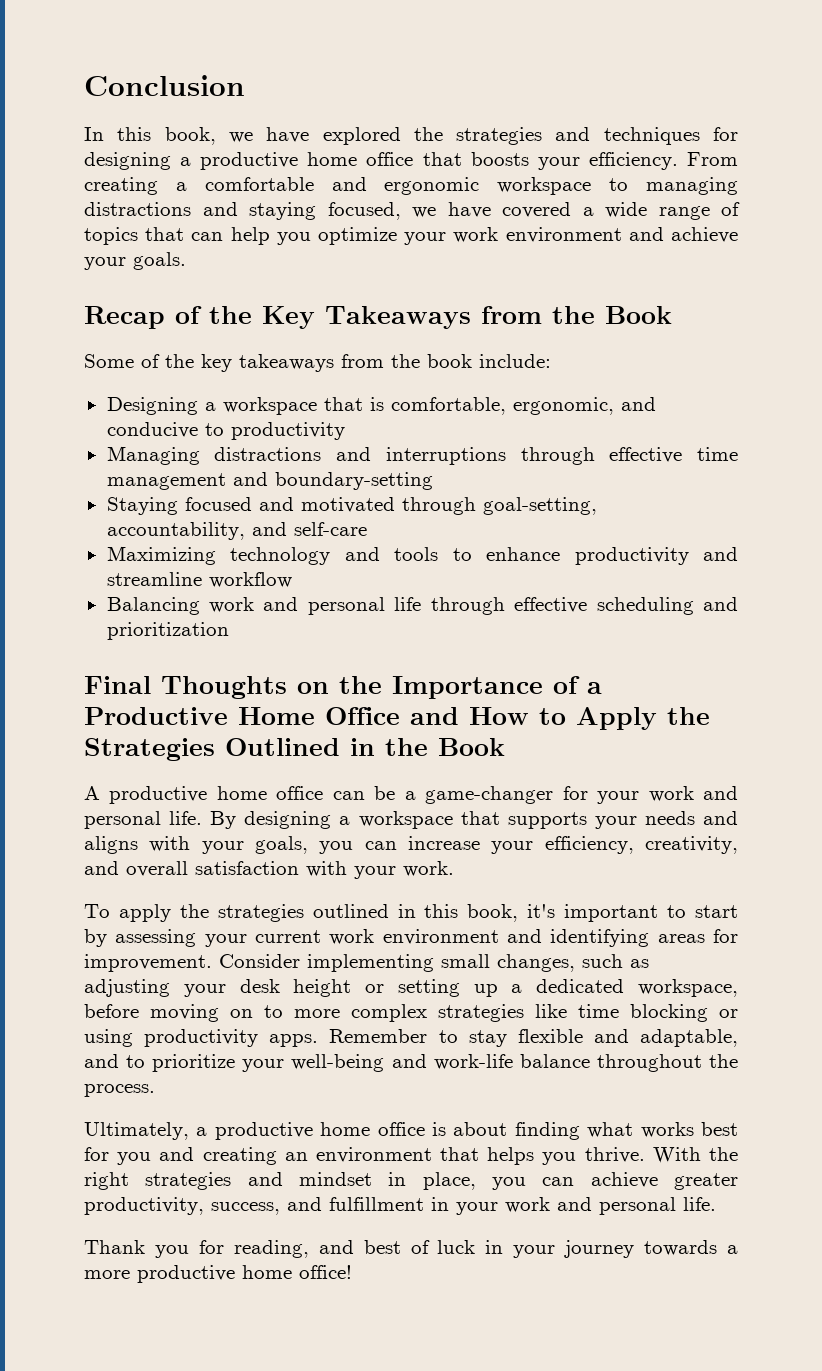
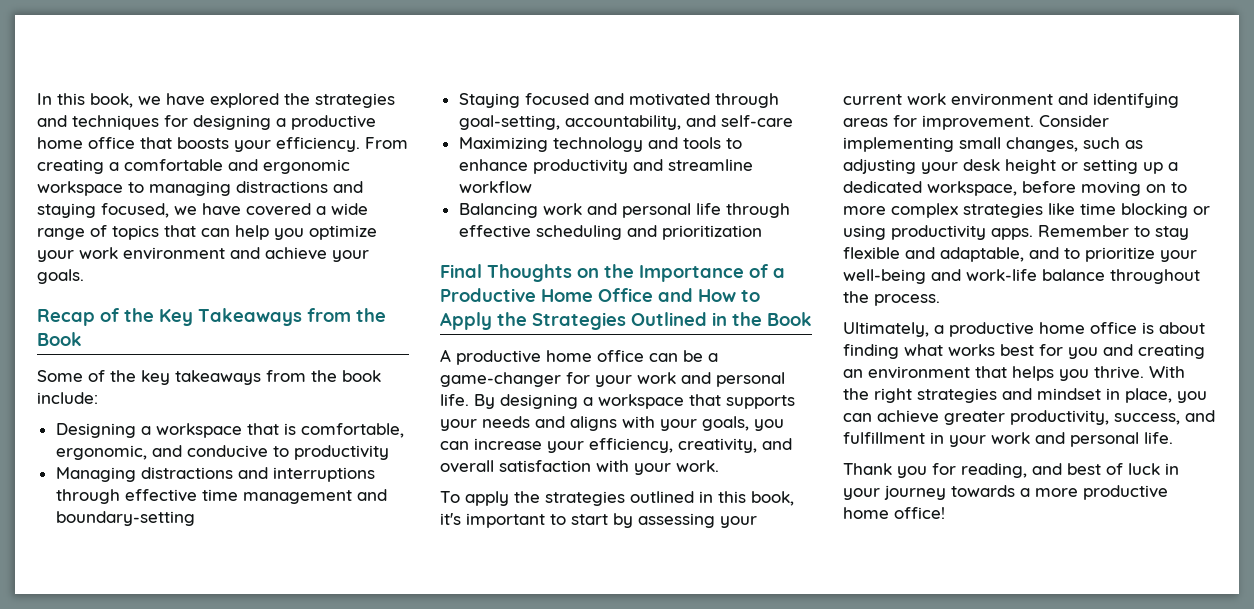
[84,75,245,96] Conclusion // -> (37, 99) none

